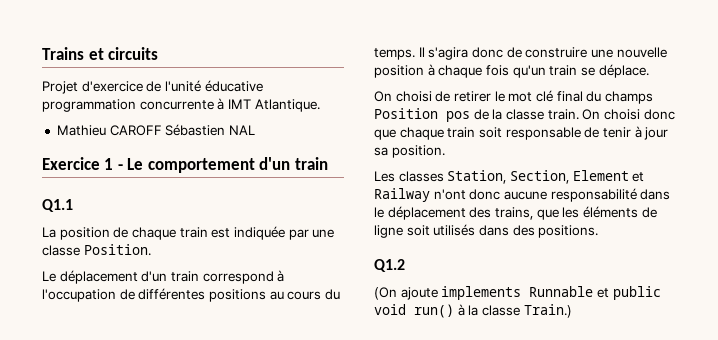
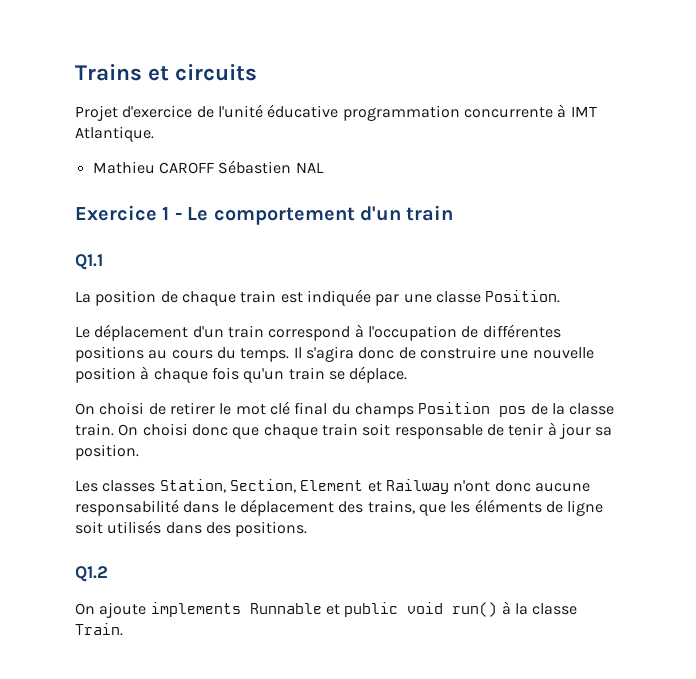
[374,287,397,300] (On -> [75,603,95,615] On
[523,304,572,318] Train.) -> [75,623,123,636] Train.

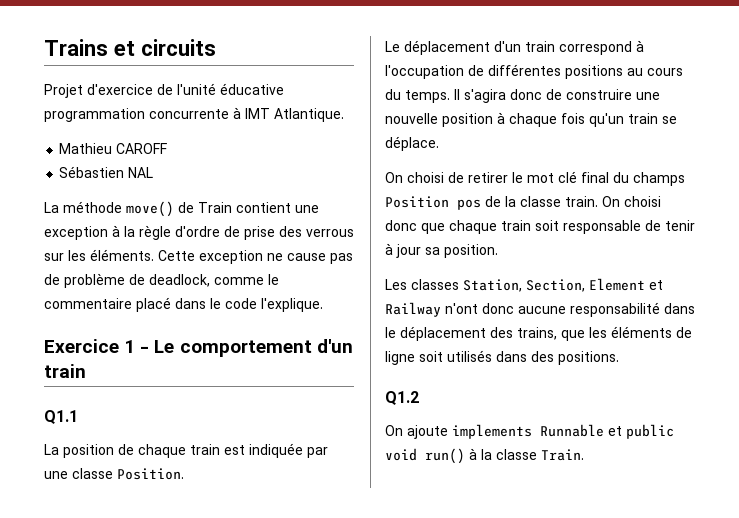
(214, 168) none -> (168, 148) //
(324, 167) none -> [44,201,319,217] [44,225,354,240] [44,249,353,264] [44,273,279,288] [44,297,323,312] // La méthode move() de Train contient une exception à la règle d'ordre de prise des verrous sur les éléments. Cette exception ne cause pas de problème de deadlock, comme le commentaire placé dans le code l'explique.

